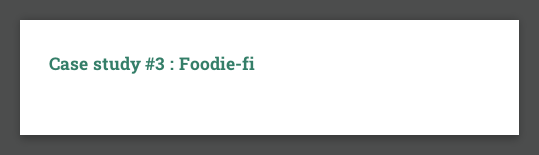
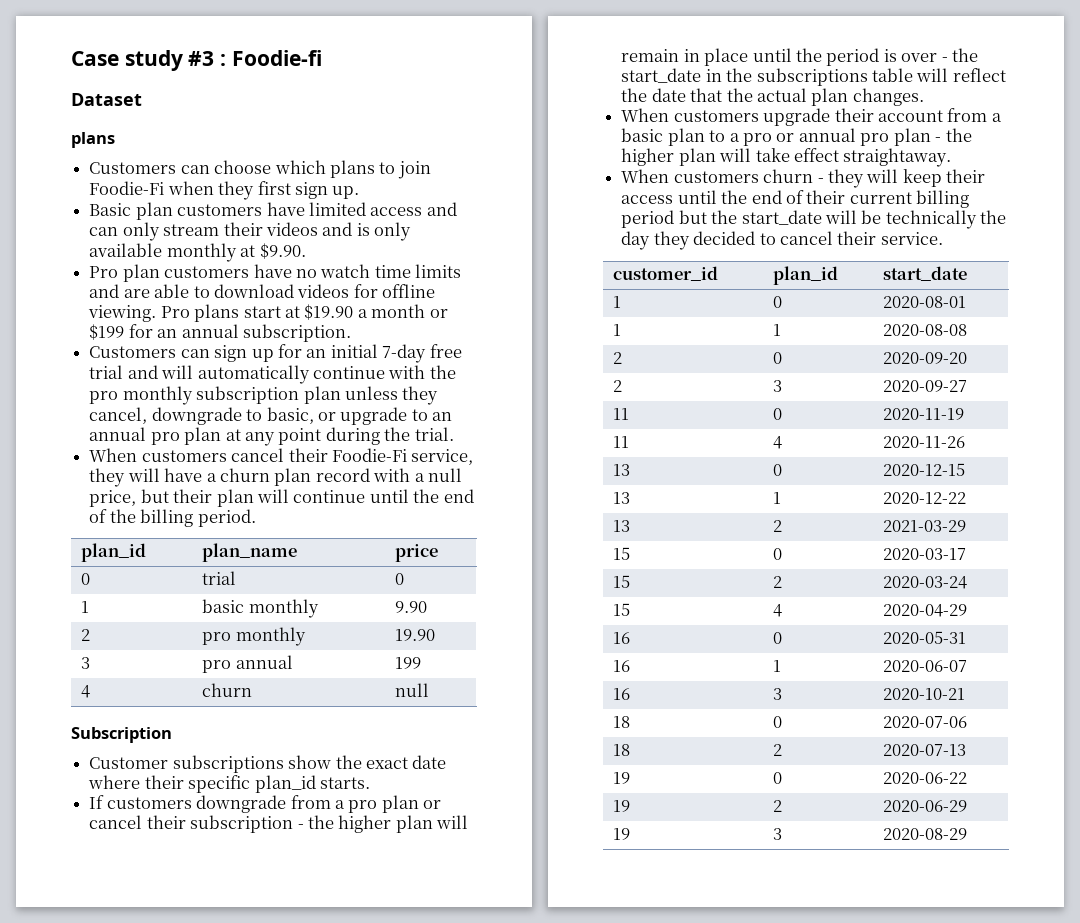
(255, 63) none -> [71,93,142,106] [71,132,115,148] [89,160,431,179] [89,181,360,200] [89,202,457,220] [89,222,412,241] [89,243,306,262] [89,264,462,282] [89,284,436,298] [88,304,448,322] [89,324,351,342] [89,344,462,363] [89,365,456,384] [89,386,439,405] [89,407,453,425] [89,427,454,446] [89,448,474,465] [89,468,463,487] [89,489,474,507] [89,509,256,527] [81,543,147,562] [202,543,298,562] [395,544,439,562] [81,573,91,585] [202,571,237,585] [395,573,405,585] [81,601,90,613] [202,599,319,618] [395,601,428,613] [81,629,91,641] [202,627,306,646] [395,629,436,641] [81,657,91,669] [202,655,293,673] [395,657,422,669] [81,685,91,698] [202,683,253,697] [395,683,430,697] [71,727,172,743] [89,755,447,773] [88,775,370,793] [89,795,442,813] [89,815,469,833] [621,48,979,66] [621,68,1006,86] [621,88,924,106] [621,108,1002,126] [621,128,972,146] [621,148,952,167] [621,169,986,188] [621,190,970,208] [621,210,1007,229] [621,231,943,250] [613,266,719,281] [773,266,839,285] [883,266,968,281] [613,296,622,308] [773,296,783,308] [883,296,967,308] [613,324,622,336] [773,324,782,336] [883,324,968,336] [613,352,623,364] [773,352,783,364] [883,352,968,364] [613,380,623,392] [773,380,783,392] [883,380,968,392] [613,408,630,420] [773,408,783,420] [883,408,965,420] [613,436,630,448] [773,436,783,449] [883,436,966,448] [613,464,631,476] [773,464,783,476] [883,463,966,476] [613,492,631,504] [773,492,782,504] [883,492,967,504] [613,520,631,532] [773,520,783,532] [883,520,967,532] [613,547,631,560] [773,548,783,560] [883,548,967,560] [613,575,631,588] [773,576,783,588] [883,576,968,589] [613,603,631,616] [773,604,783,617] [883,604,968,617] [613,632,631,644] [773,632,783,644] [883,631,967,644] [613,660,631,672] [773,660,782,672] [883,660,968,672] [613,688,631,700] [773,688,783,700] [883,688,966,700] [613,716,631,728] [773,716,783,728] [883,716,968,728] [613,744,631,756] [773,744,783,756] [883,744,967,756] [613,772,631,784] [773,772,783,784] [883,772,968,784] [613,800,631,812] [773,800,783,812] [883,800,968,812] [613,828,631,840] [773,828,783,840] [883,828,968,840] // Dataset // plans // Customers can choose which plans to join Foodie-Fi when they first sign up. // Basic plan customers have limited access and can only stream their videos and is only available monthly at $9.90. // Pro plan customers have no watch time limits and are able to download videos for offline viewing. Pro plans start at $19.90 a month or $199 for an annual subscription. // Customers can sign up for an initial 7-day free trial and will automatically continue with the pro monthly subscription plan unless they cancel, downgrade to basic, or upgrade to an annual pro plan at any point during the trial. // When customers cancel their Foodie-Fi service, they will have a churn plan record with a null price, but their plan will continue until the end of the billing period. // plan_id | plan_name | price // 0 | trial | 0 // 1 | basic monthly | 9.90 // 2 | pro monthly | 19.90 // 3 | pro annual | 199 // 4 | churn | null // Subscription // Customer subscriptions show the exact date where their specific plan_id starts. // If customers downgrade from a pro plan or cancel their subscription - the higher plan will remain in place until the period is over - the start_date in the subscriptions table will reflect the date that the actual plan changes. // When customers upgrade their account from a basic plan to a pro or annual pro plan - the higher plan will take effect straightaway. // When customers churn - they will keep their access until the end of their current billing period but the start_date will be technically the day they decided to cancel their service. // customer_id | plan_id | start_date // 1 | 0 | 2020-08-01 // 1 | 1 | 2020-08-08 // 2 | 0 | 2020-09-20 // 2 | 3 | 2020-09-27 // 11 | 0 | 2020-11-19 // 11 | 4 | 2020-11-26 // 13 | 0 | 2020-12-15 // 13 | 1 | 2020-12-22 // 13 | 2 | 2021-03-29 // 15 | 0 | 2020-03-17 // 15 | 2 | 2020-03-24 // 15 | 4 | 2020-04-29 // 16 | 0 | 2020-05-31 // 16 | 1 | 2020-06-07 // 16 | 3 | 2020-10-21 // 18 | 0 | 2020-07-06 // 18 | 2 | 2020-07-13 // 19 | 0 | 2020-06-22 // 19 | 2 | 2020-06-29 // 19 | 3 | 2020-08-29

